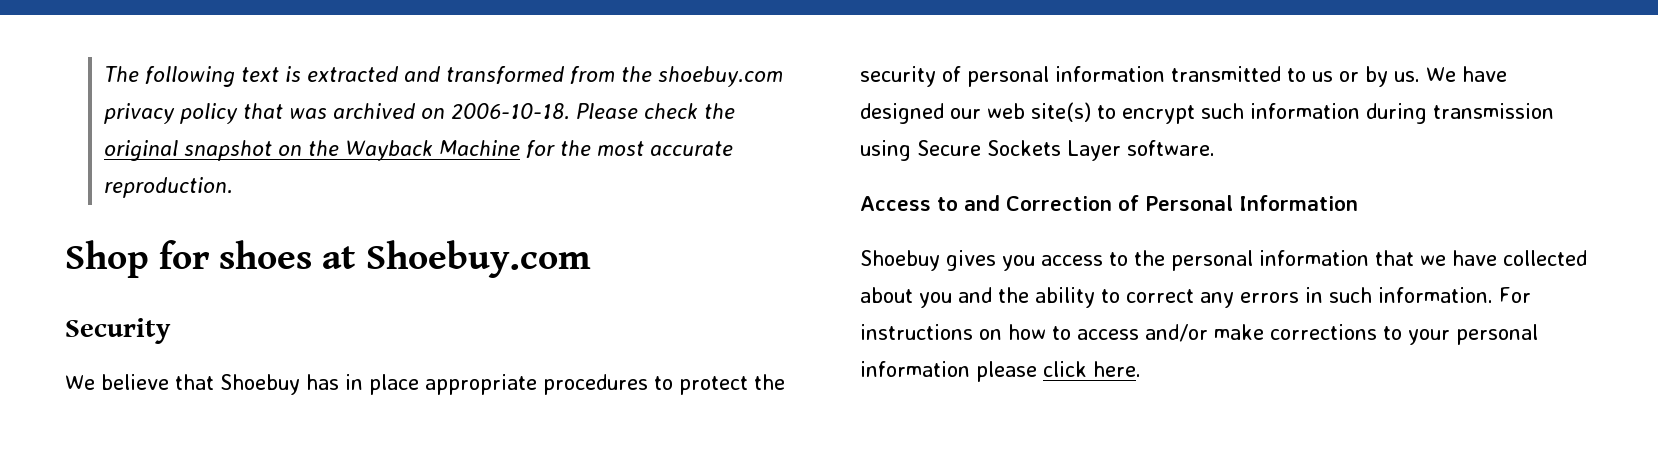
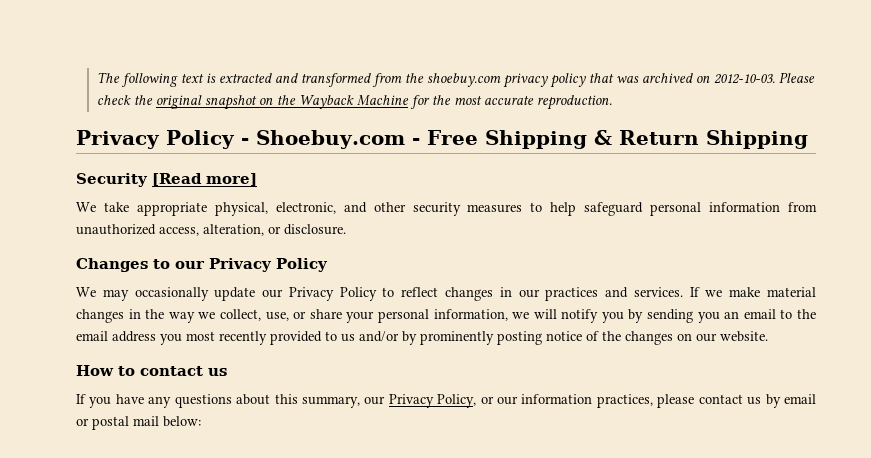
[450,103,570,120] 2006-10-18. -> [714,74,776,84] 2012-10-03.
[65,240,591,278] Shop for shoes at Shoebuy.com -> [76,130,808,149] Privacy Policy - Shoebuy.com - Free Shipping & Return Shipping
[65,374,785,395] [860,66,1507,87] [860,102,1554,124] [860,140,1215,161] [860,195,1358,211] [860,250,1587,271] [860,287,1531,308] [860,324,1538,345] [860,361,1141,382] // We believe that Shoebuy has in place appropriate procedures to protect the security of personal information transmitted to us or by us. We have designed our web site(s) to encrypt such information during transmission using Secure Sockets Layer software. // Access to and Correction of Personal Information // Shoebuy gives you access to the personal information that we have collected about you and the ability to correct any errors in such information. For instructions on how to access and/or make corrections to your personal information please click here. -> [152,173,257,186] [76,202,818,216] [76,224,346,236] [76,258,328,272] [76,287,817,301] [76,309,817,323] [76,331,768,345] [76,365,227,376] [76,394,817,408] [76,416,201,430] [Read more] // We take appropriate physical, electronic, and other security measures to help safeguard personal information from unauthorized access, alteration, or disclosure. // Changes to our Privacy Policy // We may occasionally update our Privacy Policy to reflect changes in our practices and services. If we make material changes in the way we collect, use, or share your personal information, we will notify you by sending you an email to the email address you most recently provided to us and/or by prominently posting notice of the changes on our website. // How to contact us // If you have any questions about this summary, our Privacy Policy, or our information practices, please contact us by email or postal mail below:

